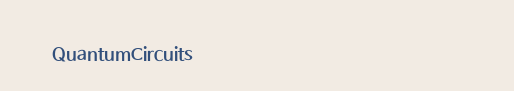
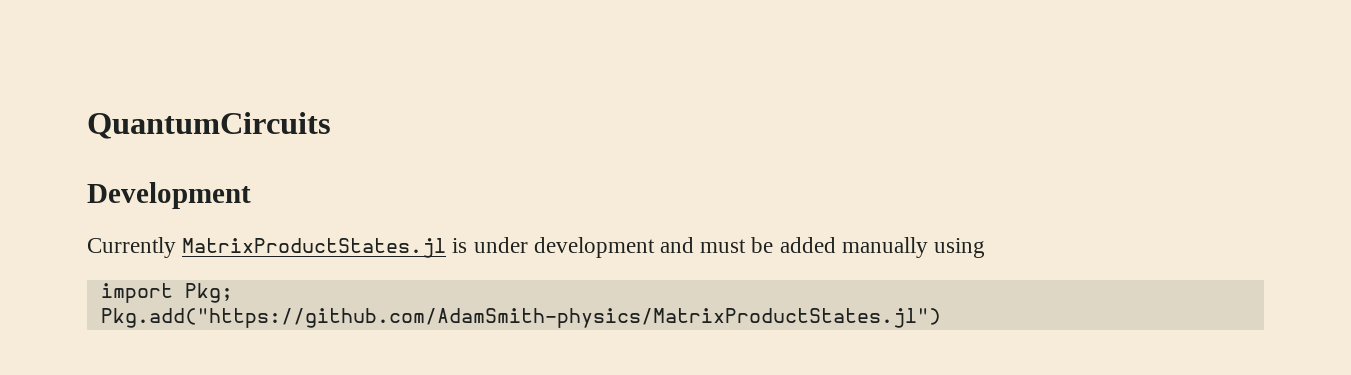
(193, 54) none -> [87,182,251,209] [87,237,986,258] [100,283,233,303] [100,308,941,328] // Development // Currently MatrixProductStates.jl is under development and must be added manually using // import Pkg; // Pkg.add("https://github.com/AdamSmith-physics/MatrixProductStates.jl")

